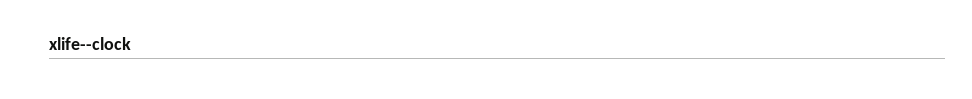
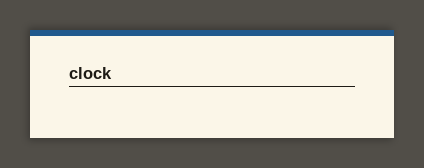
[49,37,131,50] xlife--clock -> [69,67,112,79] clock

